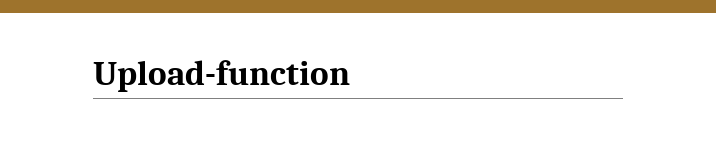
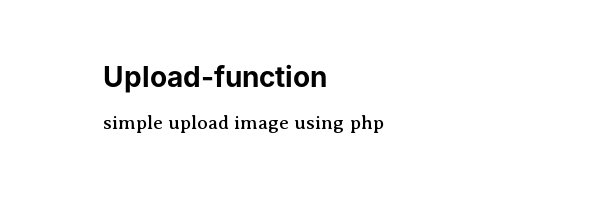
(350, 76) none -> [103,115,384,133] // simple upload image using php

